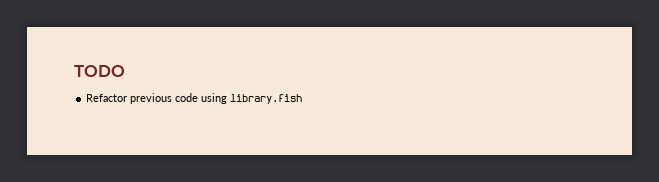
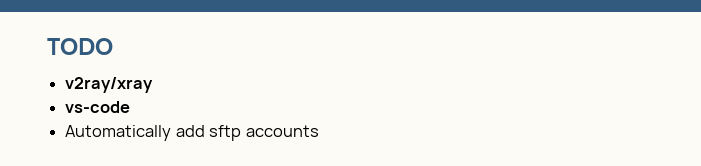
[86,93,303,104] Refactor previous code using library.fish -> [65,77,154,93] [65,101,131,113] [65,125,319,141] v2ray/xray // vs-code // Automatically add sftp accounts

